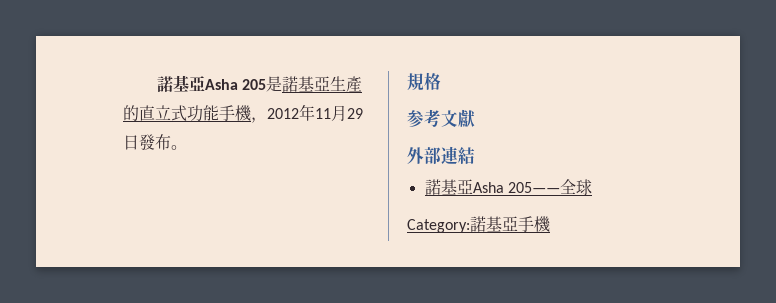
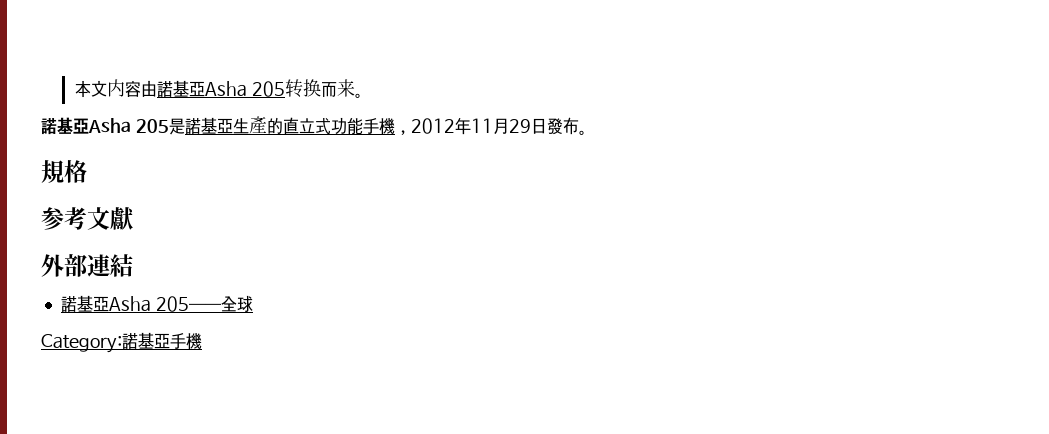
(156, 84) none -> [74,79,363,98] 本文内容由諾基亞Asha 205转换而来。 //

